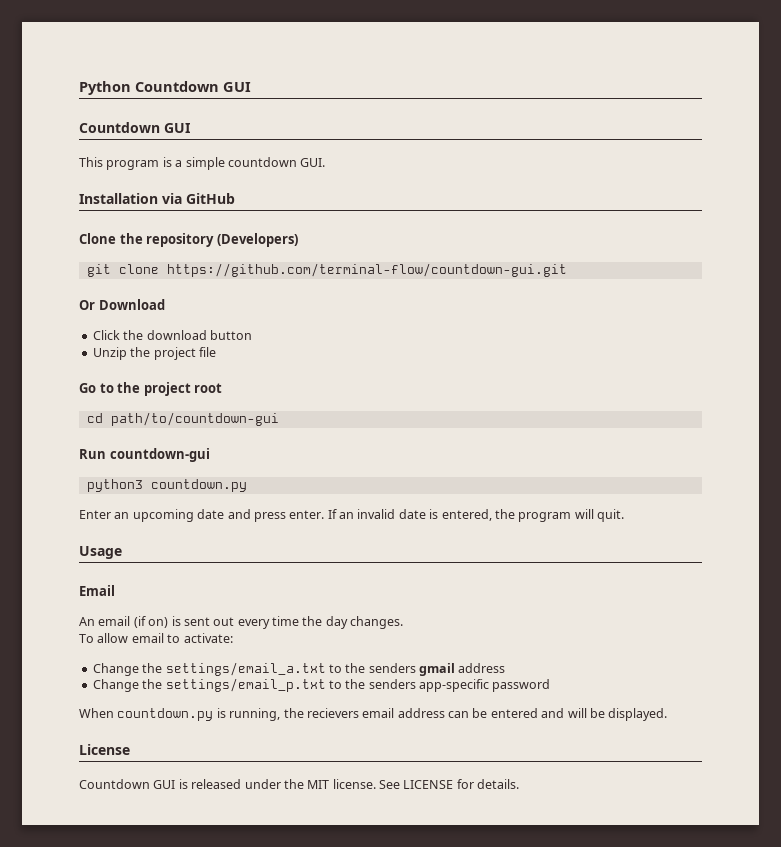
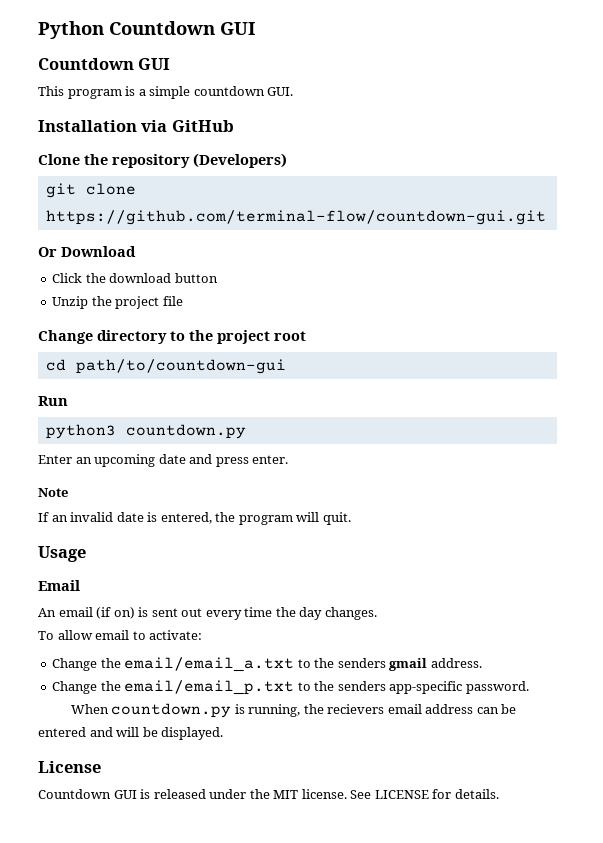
[79,383,96,393] Go -> [38,330,167,344] Change directory
[109,448,210,462] countdown-gui -> (68, 401) none
(325, 514) none -> [38,488,68,497] // Note //
[165,662,326,676] settings/email_a.txt -> [124,657,295,672] email/email_a.txt
[458,663,506,673] [92,678,326,692] address // Change the settings/email_p.txt -> [430,658,482,668] [52,680,295,695] address. // Change the email/email_p.txt
[492,679,551,692] password -> [465,681,529,694] password.

